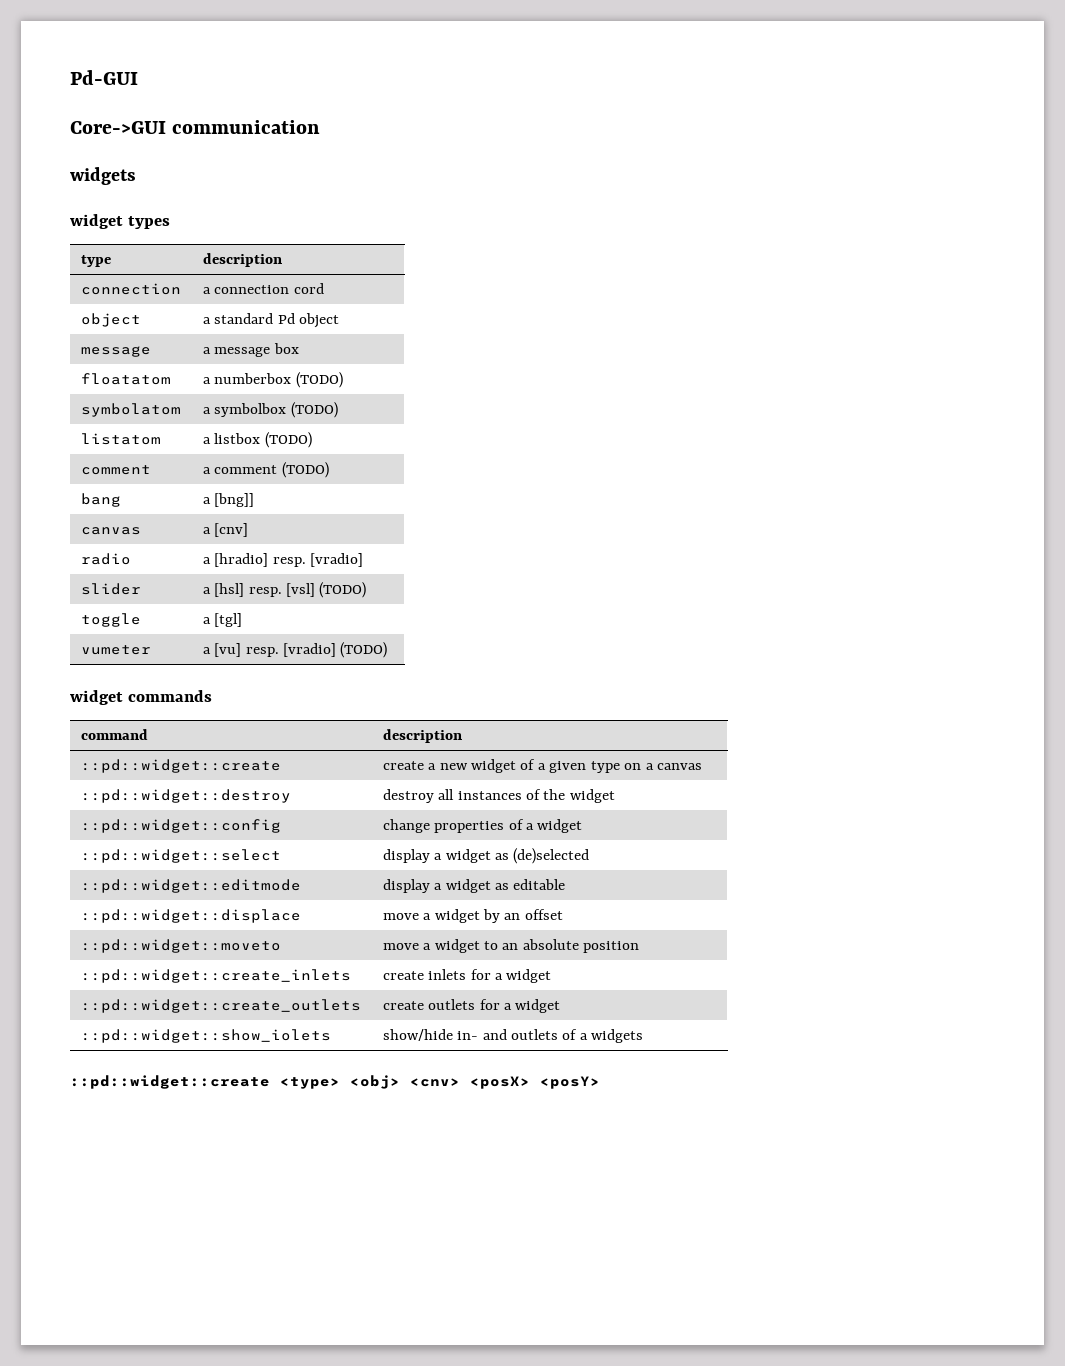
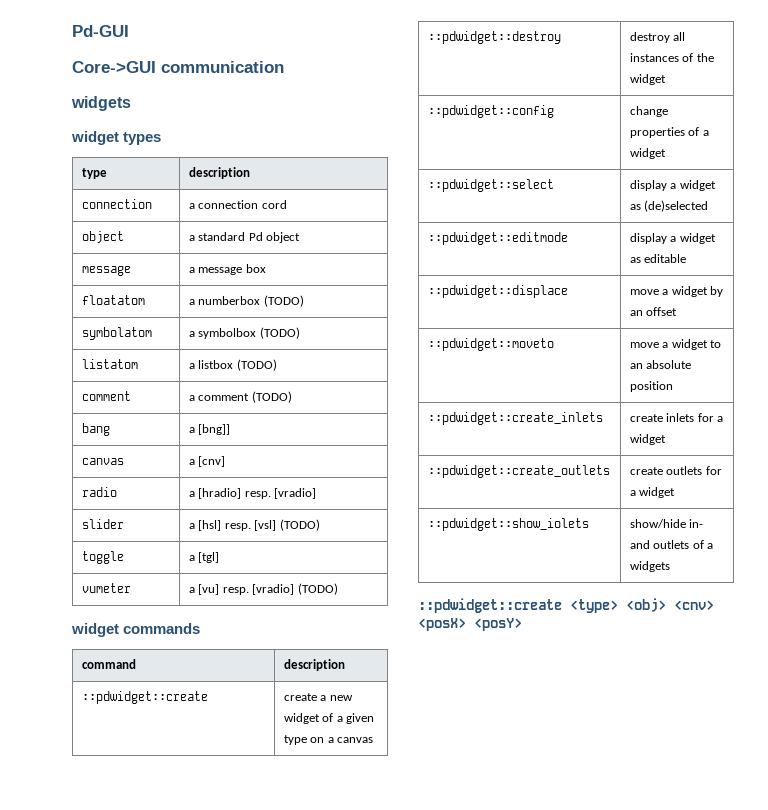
[80,759,281,773] ::pd::widget::create -> [81,691,208,704] ::pdwidget::create
[80,789,291,803] ::pd::widget::destroy -> [427,31,561,44] ::pdwidget::destroy
[80,819,281,833] ::pd::widget::config -> [427,105,554,118] ::pdwidget::config
[80,849,281,863] ::pd::widget::select -> [427,179,554,192] ::pdwidget::select
[80,879,301,893] ::pd::widget::editmode -> [427,232,568,245] ::pdwidget::editmode
[80,909,301,923] ::pd::widget::displace -> [427,285,568,298] ::pdwidget::displace
[80,939,281,953] ::pd::widget::moveto -> [427,338,554,351] ::pdwidget::moveto
[80,969,351,983] ::pd::widget::create_inlets -> [427,412,603,425] ::pdwidget::create_inlets
[80,999,361,1013] ::pd::widget::create_outlets -> [427,465,610,478] ::pdwidget::create_outlets
[80,1029,331,1043] ::pd::widget::show_iolets -> [427,518,589,531] ::pdwidget::show_iolets
[70,1075,270,1089] ::pd::widget::create -> [418,598,562,613] ::pdwidget::create

